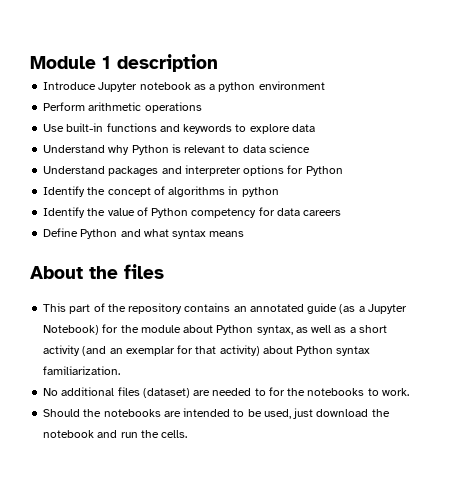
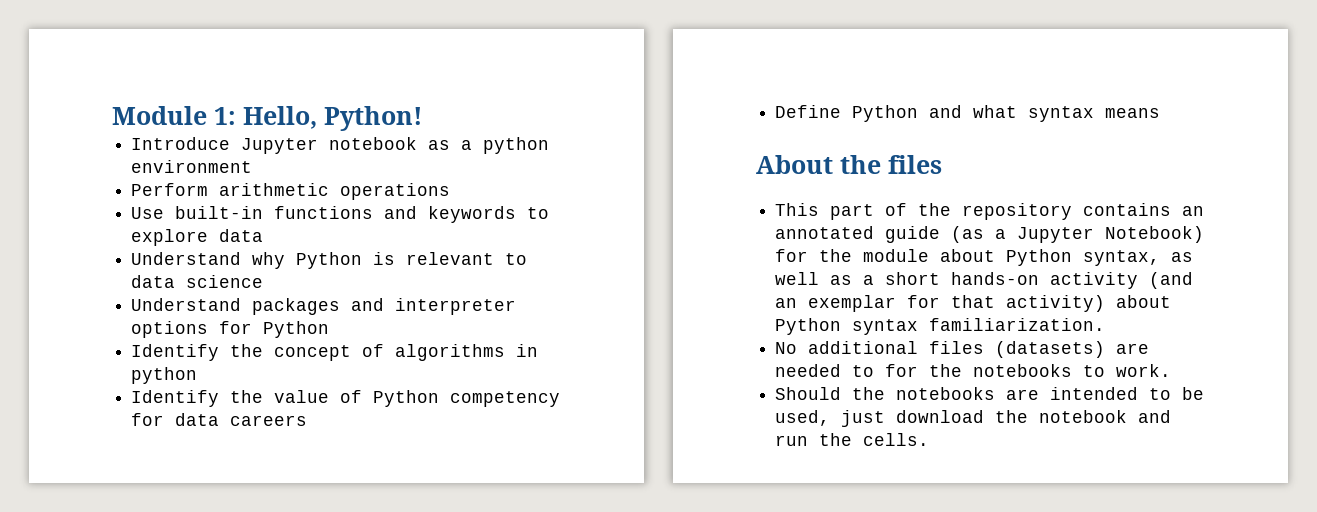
[102,54,218,72] 1 description -> [214,106,423,131] 1: Hello, Python!
(387, 329) none -> [951,272,1040,285] hands-on
[142,388,190,398] (dataset) -> [995,341,1106,358] (datasets)

